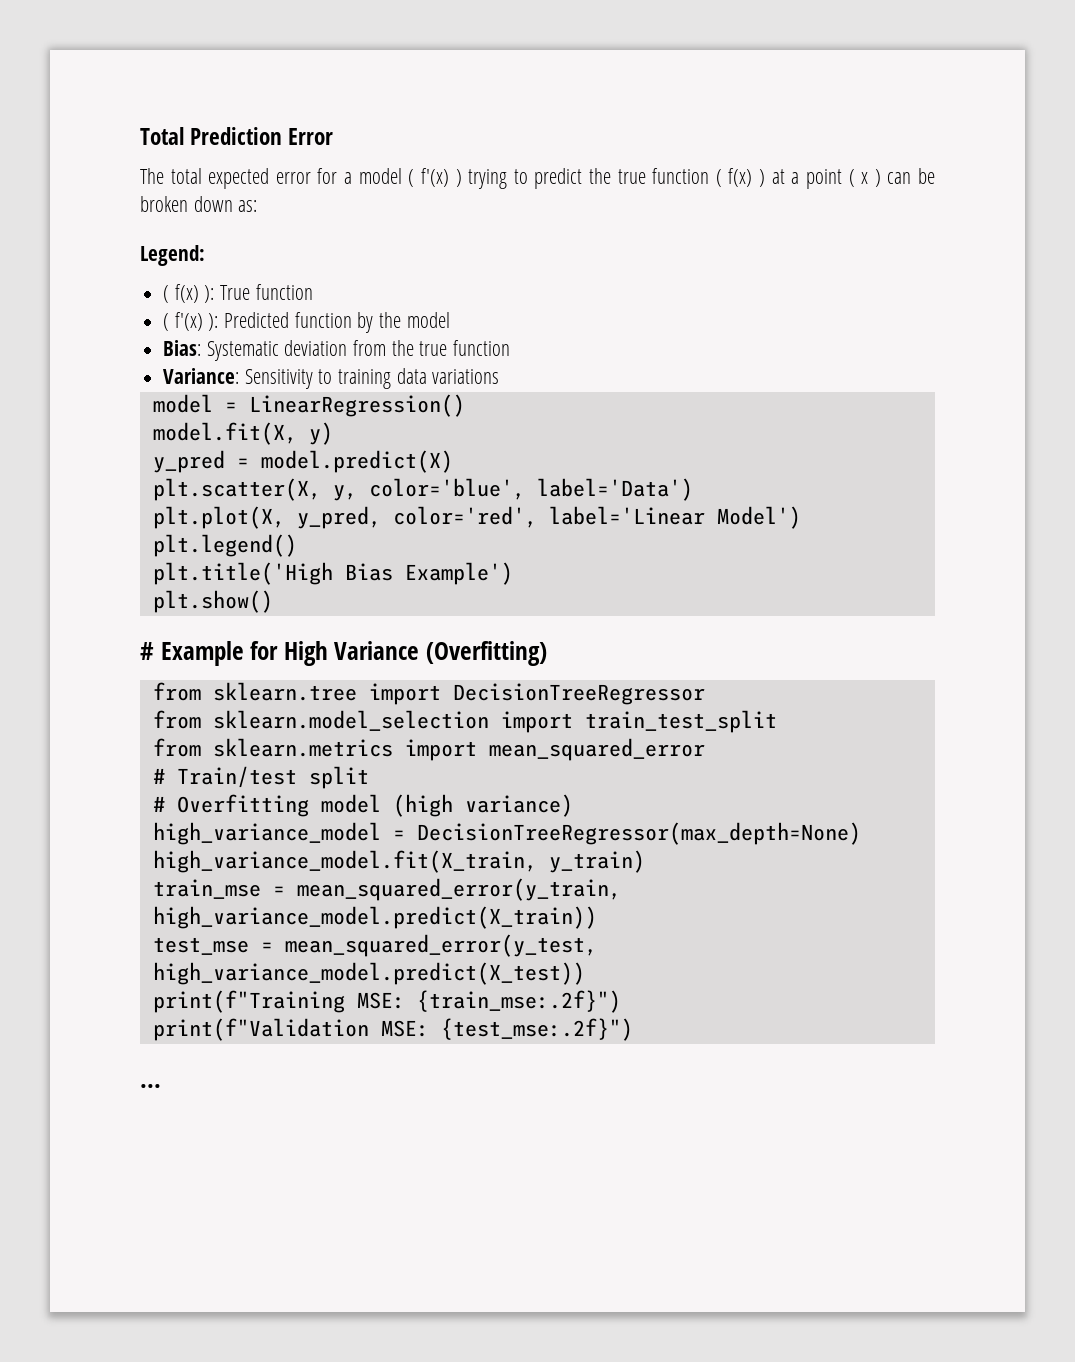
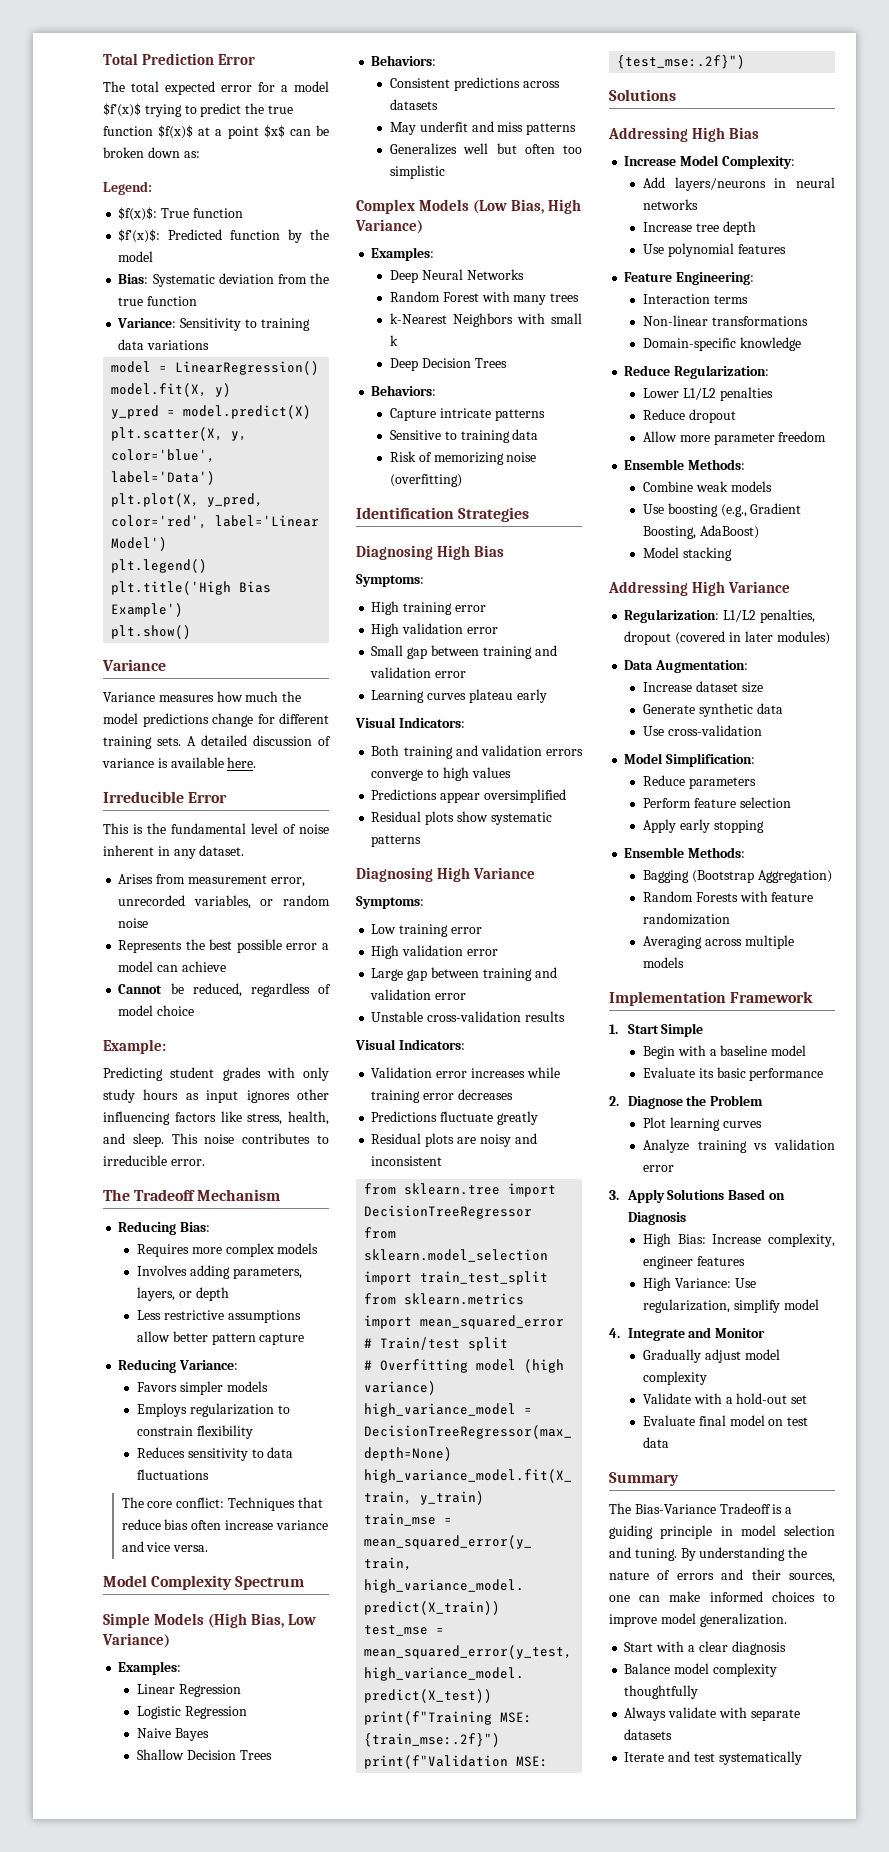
[408,168,462,187] ( f'(x) ) -> [103,103,141,117] $f'(x)$
[715,168,881,189] ( f(x) ) at a point ( x ) -> [158,125,285,139] $f(x)$ at a point $x$
[163,284,215,303] ( f(x) ): -> [118,207,158,221] $f(x)$:
[163,312,219,331] ( f'(x) ): -> [118,229,161,243] $f'(x)$:
[140,641,548,666] # Example for High Variance (Overfitting) -> [102,659,166,671] [103,691,302,702] [103,713,329,727] [103,735,331,749] [102,757,257,768] [103,791,228,803] [103,823,329,834] [103,845,245,859] [118,874,305,887] [118,895,330,909] [118,918,149,928] [118,939,329,953] [118,961,226,972] [118,983,331,997] [118,1005,195,1016] [103,1039,166,1054] [103,1067,329,1081] [103,1089,329,1103] [103,1111,329,1125] [103,1133,329,1147] [103,1155,205,1166] [103,1189,281,1201] [118,1221,211,1235] [137,1243,319,1257] [137,1265,302,1279] [137,1287,229,1301] [137,1310,301,1323] [137,1331,305,1345] [118,1359,239,1373] [137,1381,268,1395] [137,1403,290,1417] [137,1425,253,1439] [137,1447,294,1461] [137,1469,210,1480] [121,1497,323,1511] [121,1519,328,1530] [121,1541,209,1552] [103,1575,305,1590] [103,1613,316,1628] [102,1633,170,1648] [118,1661,182,1675] [137,1684,241,1697] [137,1706,247,1719] [137,1728,209,1741] [137,1749,272,1760] [371,55,437,66] [390,77,560,91] [390,99,439,110] [390,121,577,135] [390,143,582,155] [390,165,446,179] [356,199,581,214] [355,219,423,234] [371,247,435,261] [390,269,524,283] [390,291,580,305] [390,313,582,327] [390,335,399,346] [390,358,507,371] [371,385,437,396] [390,408,545,421] [390,429,539,443] [390,451,537,465] [390,474,463,487] [356,507,530,522] [356,545,504,560] [356,574,424,587] [371,601,486,615] [371,623,498,637] [371,645,557,659] [370,667,467,678] [371,689,547,703] [355,717,465,728] [371,745,583,759] [371,767,511,781] [371,789,566,803] [371,811,552,825] [371,835,422,847] [356,867,535,882] [356,896,424,909] [371,924,482,937] [371,945,498,959] [371,967,557,981] [370,989,467,1000] [371,1011,565,1022] [355,1039,465,1050] [371,1067,560,1078] [371,1089,513,1103] [371,1111,538,1125] [371,1133,537,1147] [371,1156,443,1166] Variance // Variance measures how much the model predictions change for different training sets. A detailed discussion of variance is available here. // Irreducible Error // This is the fundamental level of noise inherent in any dataset. // Arises from measurement error, unrecorded variables, or random noise // Represents the best possible error a model can achieve // Cannot be reduced, regardless of model choice // Example: // Predicting student grades with only study hours as input ignores other influencing factors like stress, health, and sleep. This noise contributes to irreducible error. // The Tradeoff Mechanism // Reducing Bias: // Requires more complex models // Involves adding parameters, layers, or depth // Less restrictive assumptions allow better pattern capture // Reducing Variance: // Favors simpler models // Employs regularization to constrain flexibility // Reduces sensitivity to data fluctuations // The core conflict: Techniques that reduce bias often increase variance and vice versa. // Model Complexity Spectrum // Simple Models (High Bias, Low Variance) // Examples: // Linear Regression // Logistic Regression // Naive Bayes // Shallow Decision Trees // Behaviors: // Consistent predictions across datasets // May underfit and miss patterns // Generalizes well but often too simplistic // Complex Models (Low Bias, High Variance) // Examples: // Deep Neural Networks // Random Forest with many trees // k-Nearest Neighbors with small k // Deep Decision Trees // Behaviors: // Capture intricate patterns // Sensitive to training data // Risk of memorizing noise (overfitting) // Identification Strategies // Diagnosing High Bias // Symptoms: // High training error // High validation error // Small gap between training and validation error // Learning curves plateau early // Visual Indicators: // Both training and validation errors converge to high values // Predictions appear oversimplified // Residual plots show systematic patterns // Diagnosing High Variance // Symptoms: // Low training error // High validation error // Large gap between training and validation error // Unstable cross-validation results // Visual Indicators: // Validation error increases while training error decreases // Predictions fluctuate greatly // Residual plots are noisy and inconsistent
[140,1084,161,1088] ... -> [609,89,676,101] [608,127,759,142] [624,155,795,169] [643,177,835,191] [643,199,699,210] [643,221,756,235] [643,243,786,257] [624,272,755,285] [643,294,748,304] [643,315,808,326] [643,337,801,351] [624,365,770,379] [643,387,773,401] [643,409,736,423] [643,431,827,445] [624,459,746,470] [643,481,772,492] [643,503,802,517] [643,525,759,539] [643,547,732,561] [608,581,790,596] [624,609,815,623] [624,631,830,645] [624,660,749,673] [643,681,763,693] [643,703,783,717] [643,725,762,736] [624,753,756,767] [643,775,756,789] [643,797,791,808] [643,819,764,833] [624,847,746,858] [643,870,832,883] [643,891,814,902] [643,913,731,925] [643,935,794,949] [643,957,685,968] [609,991,814,1006] [609,1023,704,1037] [643,1045,807,1059] [643,1067,824,1081] [609,1095,764,1109] [643,1117,762,1131] [643,1139,835,1153] [643,1165,675,1172] [609,1189,785,1203] [627,1212,686,1225] [643,1233,835,1247] [643,1256,745,1269] [643,1277,756,1291] [643,1299,819,1313] [609,1327,766,1341] [643,1349,780,1363] [643,1371,708,1385] [643,1393,808,1404] [643,1415,809,1426] [643,1437,670,1448] [609,1472,679,1486] [609,1503,793,1514] [609,1525,835,1539] [609,1547,808,1561] [609,1569,835,1583] [609,1591,835,1602] [609,1613,787,1627] [624,1641,786,1655] [624,1663,777,1677] [624,1685,699,1699] [624,1707,800,1721] [624,1729,673,1740] [624,1751,802,1765] Solutions // Addressing High Bias // Increase Model Complexity: // Add layers/neurons in neural networks // Increase tree depth // Use polynomial features // Feature Engineering: // Interaction terms // Non-linear transformations // Domain-specific knowledge // Reduce Regularization: // Lower L1/L2 penalties // Reduce dropout // Allow more parameter freedom // Ensemble Methods: // Combine weak models // Use boosting (e.g., Gradient Boosting, AdaBoost) // Model stacking // Addressing High Variance // Regularization: L1/L2 penalties, dropout (covered in later modules) // Data Augmentation: // Increase dataset size // Generate synthetic data // Use cross-validation // Model Simplification: // Reduce parameters // Perform feature selection // Apply early stopping // Ensemble Methods: // Bagging (Bootstrap Aggregation) // Random Forests with feature randomization // Averaging across multiple models // Implementation Framework // 1. Start Simple // Begin with a baseline model // Evaluate its basic performance // 2. Diagnose the Problem // Plot learning curves // Analyze training vs validation error // 3. Apply Solutions Based on Diagnosis // High Bias: Increase complexity, engineer features // High Variance: Use regularization, simplify model // 4. Integrate and Monitor // Gradually adjust model complexity // Validate with a hold-out set // Evaluate final model on test data // Summary // The Bias-Variance Tradeoff is a guiding principle in model selection and tuning. By understanding the nature of errors and their sources, one can make informed choices to improve model generalization. // Start with a clear diagnosis // Balance model complexity thoughtfully // Always validate with separate datasets // Iterate and test systematically

